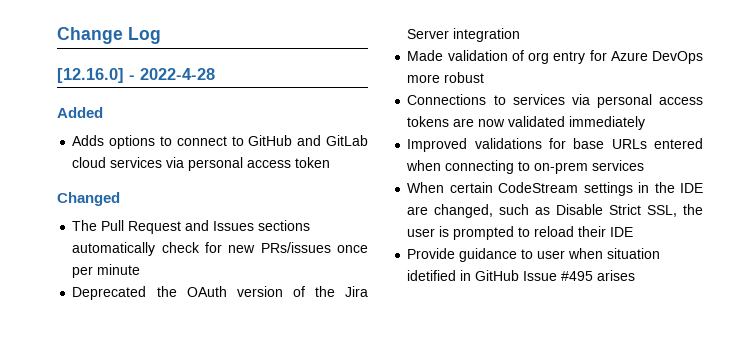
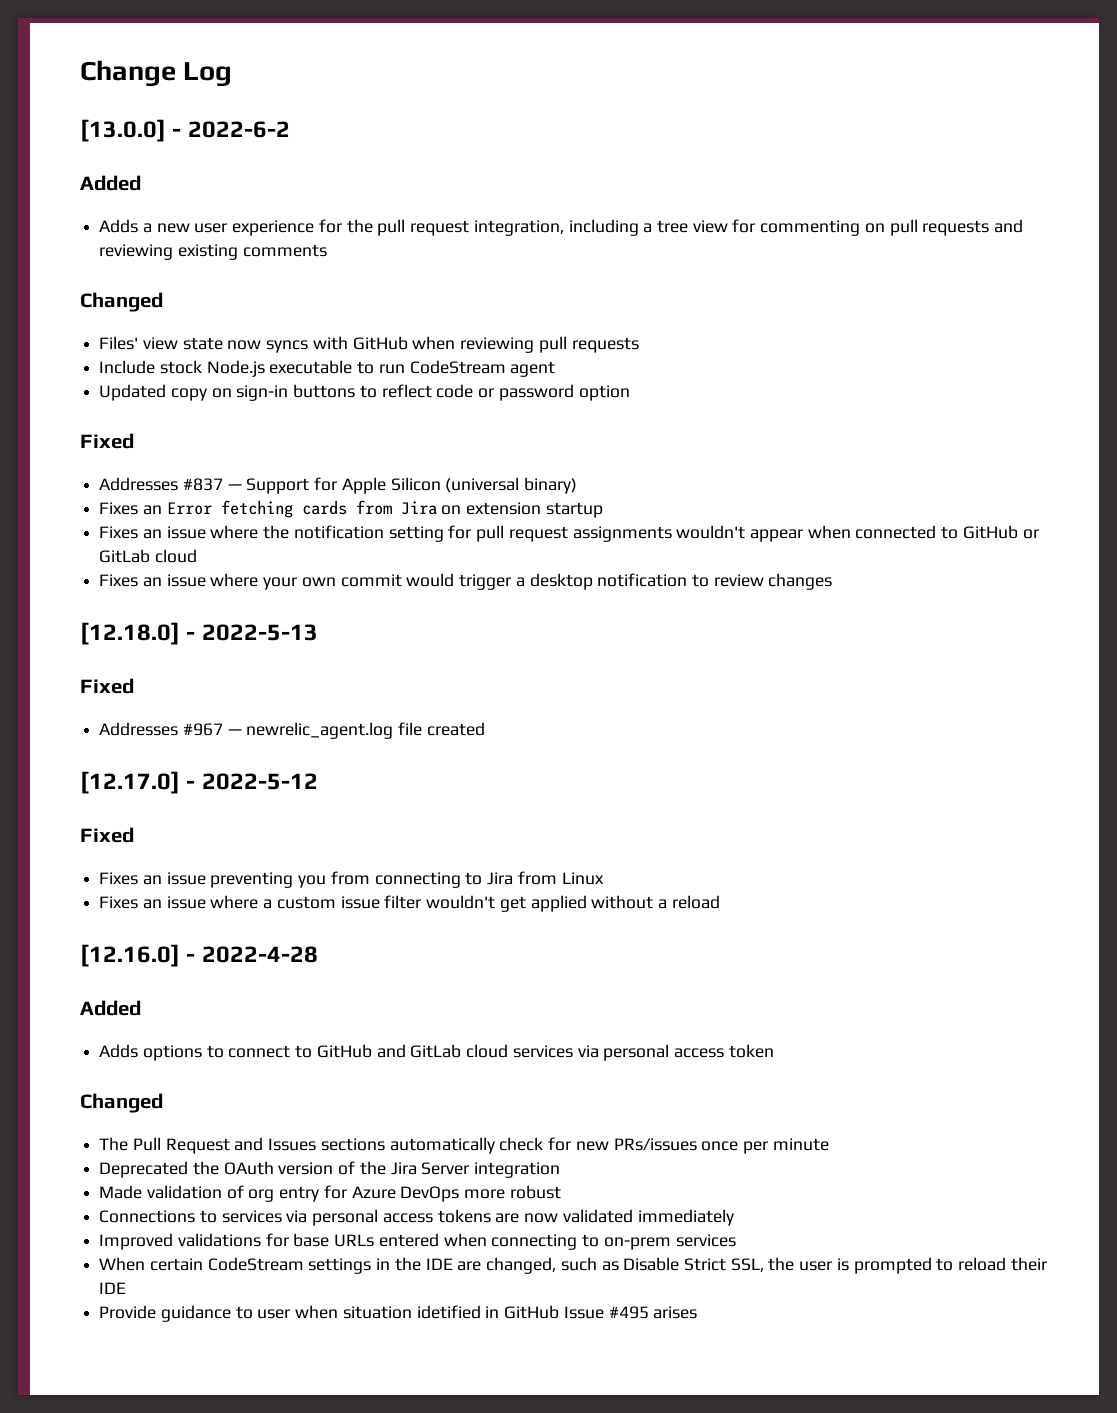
(161, 35) none -> [80,119,290,142] [80,175,141,191] [99,219,1024,236] [99,244,327,260] [80,292,163,312] [99,336,639,353] [99,360,556,377] [99,384,630,401] [80,433,134,449] [99,477,578,494] [99,500,603,518] [99,525,1039,542] [99,549,197,563] [99,573,833,590] [80,622,318,645] [80,678,134,694] [99,722,485,739] [80,771,318,794] [80,827,134,843] [99,871,604,888] [99,895,720,912] // [13.0.0] - 2022-6-2 // Added // Adds a new user experience for the pull request integration, including a tree view for commenting on pull requests and reviewing existing comments // Changed // Files' view state now syncs with GitHub when reviewing pull requests // Include stock Node.js executable to run CodeStream agent // Updated copy on sign-in buttons to reflect code or password option // Fixed // Addresses #837 — Support for Apple Silicon (universal binary) // Fixes an Error fetching cards from Jira on extension startup // Fixes an issue where the notification setting for pull request assignments wouldn't appear when connected to GitHub or GitLab cloud // Fixes an issue where your own commit would trigger a desktop notification to review changes // [12.18.0] - 2022-5-13 // Fixed // Addresses #967 — newrelic_agent.log file created // [12.17.0] - 2022-5-12 // Fixed // Fixes an issue preventing you from connecting to Jira from Linux // Fixes an issue where a custom issue filter wouldn't get applied without a reload

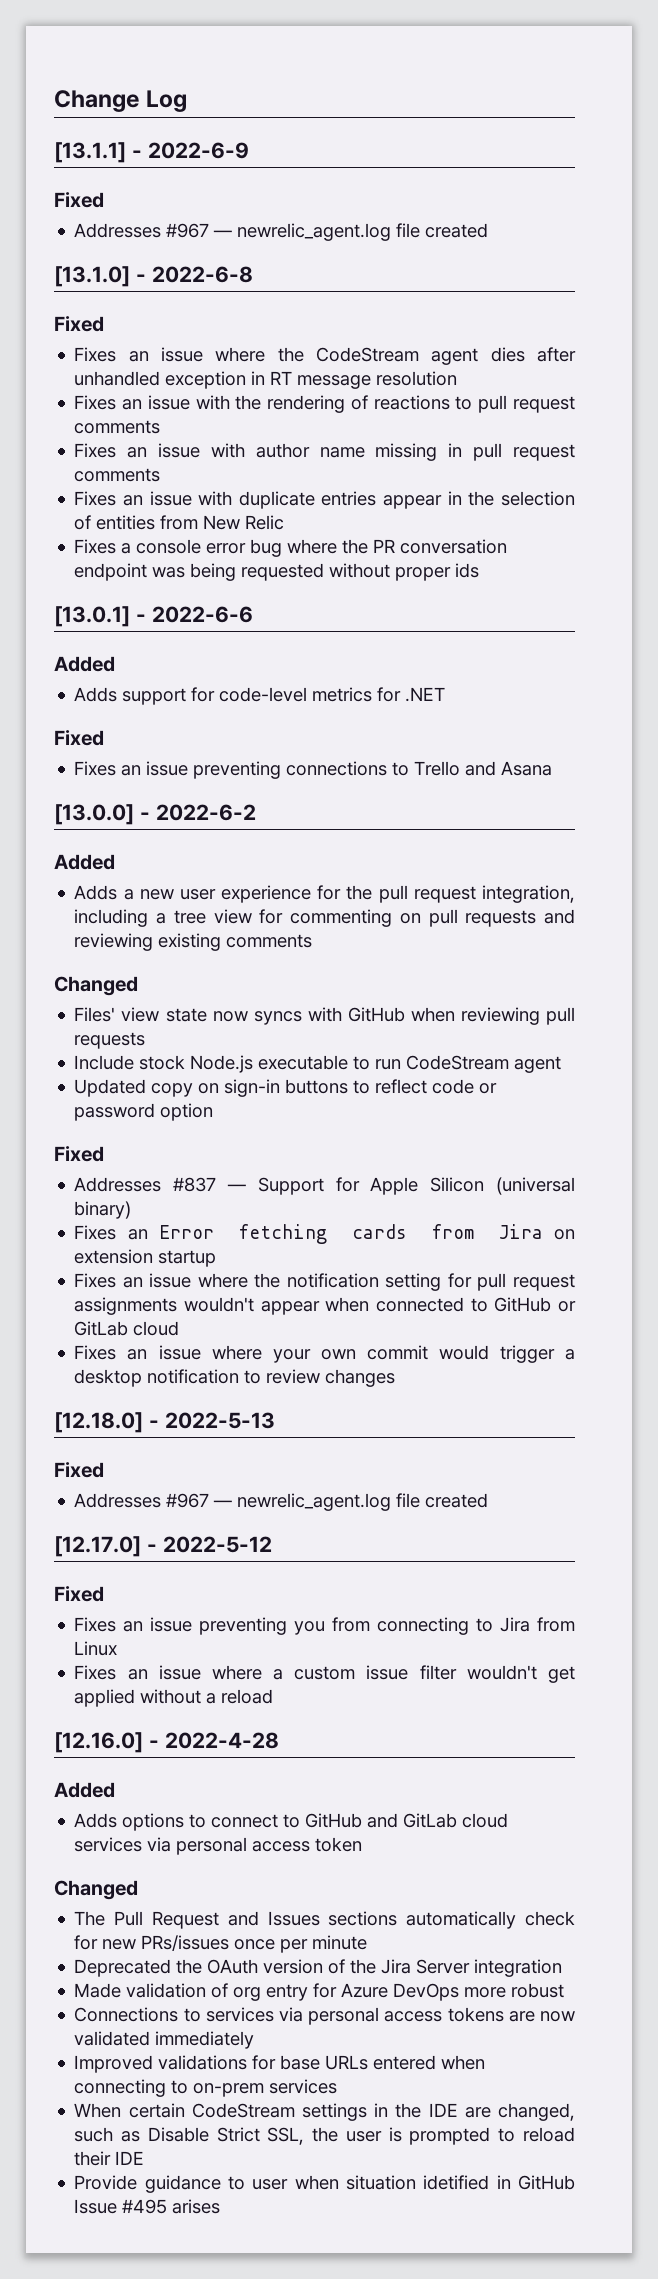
(233, 74) none -> [54,142,249,163] [54,192,104,208] [74,223,489,241] [54,266,253,287] [54,316,104,332] [74,347,576,365] [74,371,458,389] [74,395,575,413] [74,420,161,434] [74,443,576,461] [74,468,161,482] [74,491,575,509] [74,515,285,530] [74,539,508,557] [74,563,480,581] [54,606,253,627] [54,656,115,672] [74,687,446,705] [54,730,104,746] [74,761,553,779] // [13.1.1] - 2022-6-9 // Fixed // Addresses #967 — newrelic_agent.log file created // [13.1.0] - 2022-6-8 // Fixed // Fixes an issue where the CodeStream agent dies after unhandled exception in RT message resolution // Fixes an issue with the rendering of reactions to pull request comments // Fixes an issue with author name missing in pull request comments // Fixes an issue with duplicate entries appear in the selection of entities from New Relic // Fixes a console error bug where the PR conversation endpoint was being requested without proper ids // [13.0.1] - 2022-6-6 // Added // Adds support for code-level metrics for .NET // Fixed // Fixes an issue preventing connections to Trello and Asana

